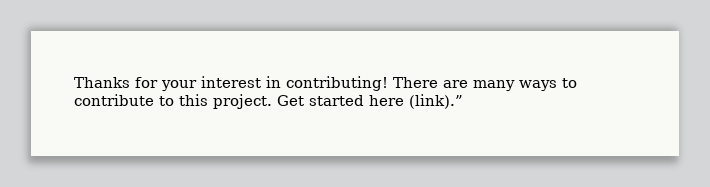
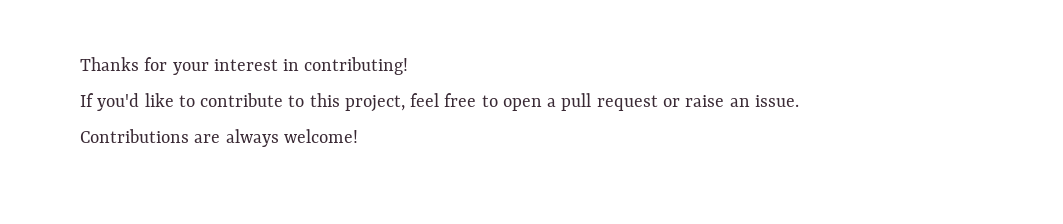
[393,77,577,91] [74,94,463,109] There are many ways to contribute to this project. Get started here (link).” -> [80,93,799,112] [80,129,358,147] // If you'd like to contribute to this project, feel free to open a pull request or raise an issue. // Contributions are always welcome!

